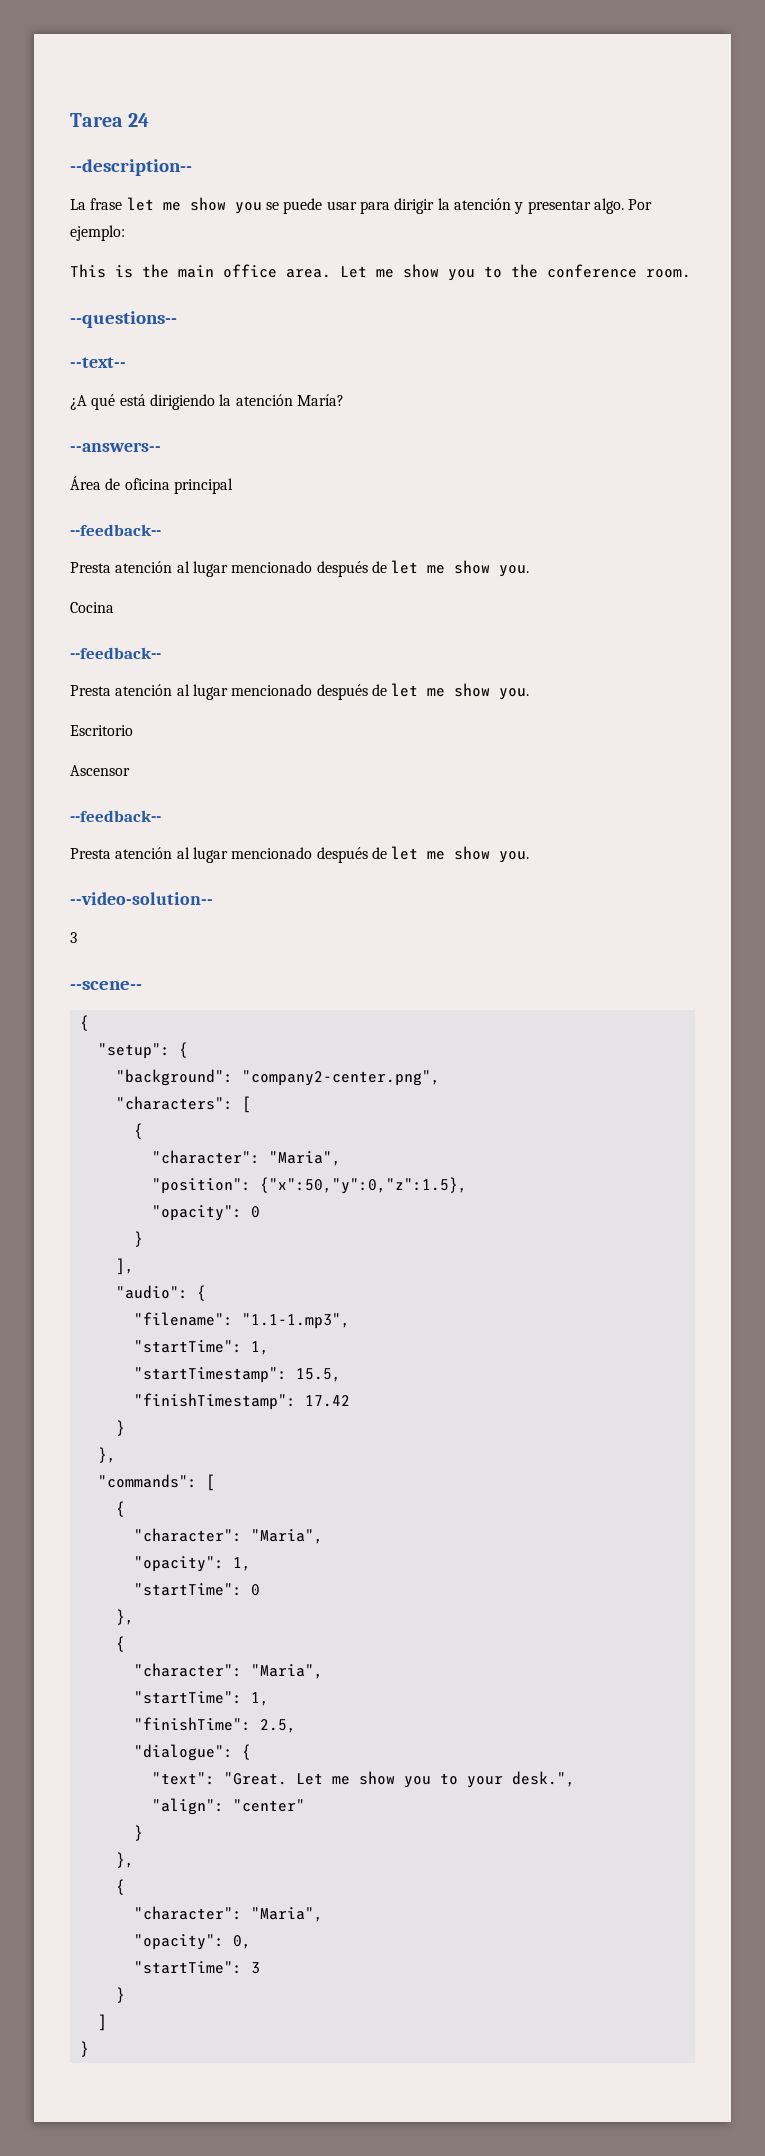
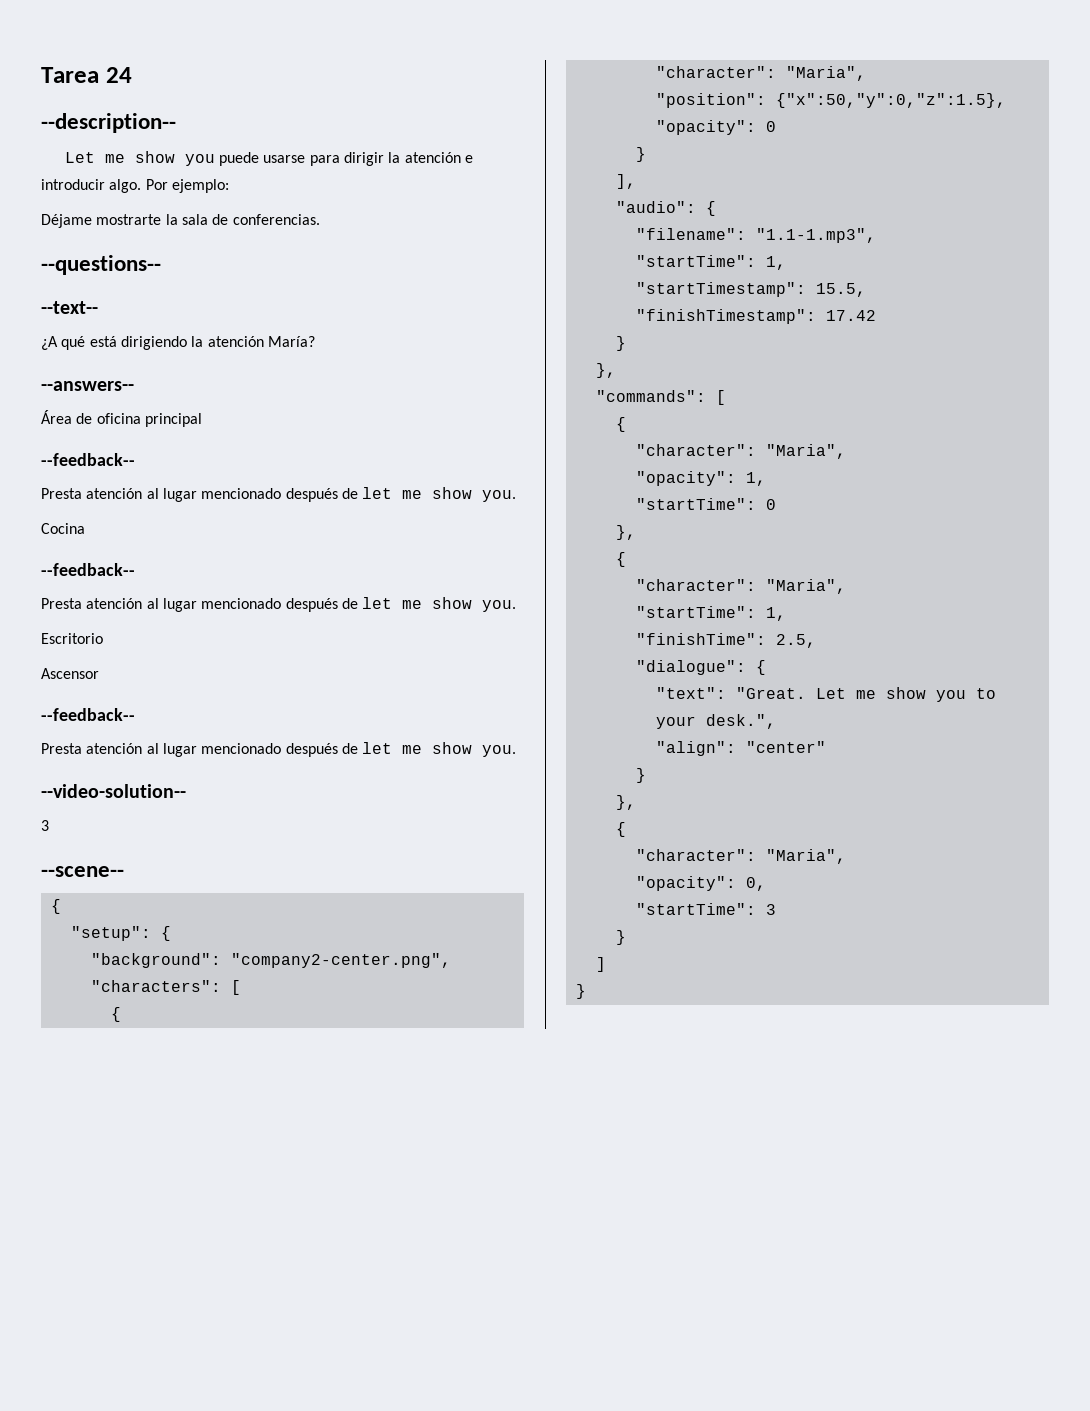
[70,197,357,214] La frase let me show you se puede usar -> [64,151,306,166] Let me show you puede usarse
[514,200,591,214] y presentar -> [464,155,473,163] [41,179,105,190] e introducir
[70,264,691,281] This is the main office area. Let me show you to the conference room. -> [41,214,320,228] Déjame mostrarte la sala de conferencias.

